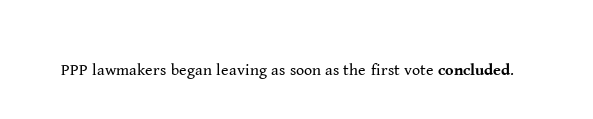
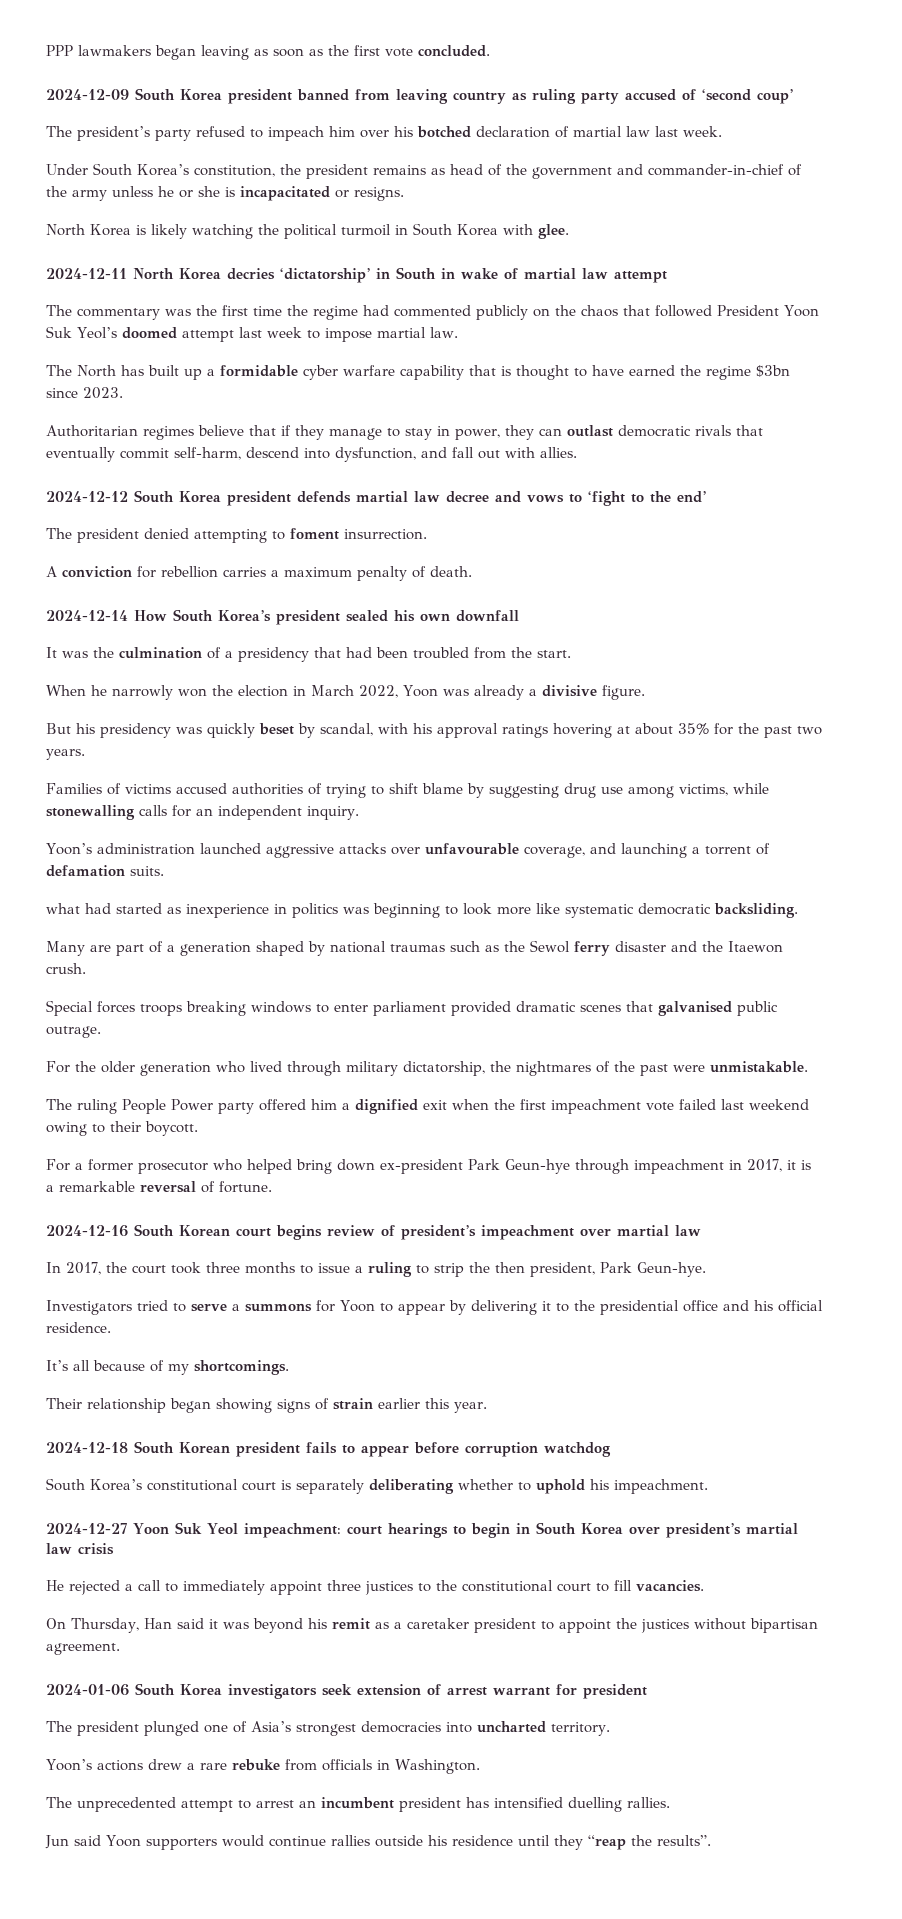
(515, 69) none -> [46,88,793,104] [46,126,722,141] [46,163,802,179] [46,186,404,201] [46,223,569,239] [46,267,667,283] [46,305,819,320] [46,326,458,342] [46,365,790,380] [46,387,123,399] [46,425,763,440] [46,447,577,462] [46,490,706,506] [46,528,427,543] [46,566,472,581] [46,609,519,625] [46,647,571,662] [46,685,645,700] [46,723,822,738] [46,749,85,760] [46,783,769,798] [46,805,359,820] [46,843,770,858] [46,865,164,877] [46,903,798,918] [46,940,783,956] [46,963,86,974] [46,1000,778,1016] [46,1026,101,1038] [46,1061,808,1076] [46,1099,809,1114] [46,1121,198,1136] [46,1159,811,1174] [46,1181,272,1193] [46,1224,701,1240] [46,1262,706,1277] [46,1300,823,1315] [46,1322,111,1333] [46,1360,289,1375] [46,1398,487,1413] [46,1441,611,1457] [46,1478,708,1494] [46,1522,798,1538] [46,1543,114,1555] [46,1580,704,1595] [46,1618,818,1633] [46,1643,120,1655] [46,1683,647,1699] [46,1721,610,1736] [46,1759,480,1774] [46,1797,670,1812] [45,1835,711,1850] // 2024-12-09 South Korea president banned from leaving country as ruling party accused of ‘second coup’ // The president’s party refused to impeach him over his botched declaration of martial law last week. // Under South Korea’s constitution, the president remains as head of the government and commander-in-chief of the army unless he or she is incapacitated or resigns. // North Korea is likely watching the political turmoil in South Korea with glee. // 2024-12-11 North Korea decries ‘dictatorship’ in South in wake of martial law attempt // The commentary was the first time the regime had commented publicly on the chaos that followed President Yoon Suk Yeol’s doomed attempt last week to impose martial law. // The North has built up a formidable cyber warfare capability that is thought to have earned the regime $3bn since 2023. // Authoritarian regimes believe that if they manage to stay in power, they can outlast democratic rivals that eventually commit self-harm, descend into dysfunction, and fall out with allies. // 2024-12-12 South Korea president defends martial law decree and vows to ‘fight to the end’ // The president denied attempting to foment insurrection. // A conviction for rebellion carries a maximum penalty of death. // 2024-12-14 How South Korea’s president sealed his own downfall // It was the culmination of a presidency that had been troubled from the start. // When he narrowly won the election in March 2022, Yoon was already a divisive figure. // But his presidency was quickly beset by scandal, with his approval ratings hovering at about 35% for the past two years. // Families of victims accused authorities of trying to shift blame by suggesting drug use among victims, while stonewalling calls for an independent inquiry. // Yoon’s administration launched aggressive attacks over unfavourable coverage, and launching a torrent of defamation suits. // what had started as inexperience in politics was beginning to look more like systematic democratic backsliding. // Many are part of a generation shaped by national traumas such as the Sewol ferry disaster and the Itaewon crush. // Special forces troops breaking windows to enter parliament provided dramatic scenes that galvanised public outrage. // For the older generation who lived through military dictatorship, the nightmares of the past were unmistakable. // The ruling People Power party offered him a dignified exit when the first impeachment vote failed last weekend owing to their boycott. // For a former prosecutor who helped bring down ex-president Park Geun-hye through impeachment in 2017, it is a remarkable reversal of fortune. // 2024-12-16 South Korean court begins review of president’s impeachment over martial law // In 2017, the court took three months to issue a ruling to strip the then president, Park Geun-hye. // Investigators tried to serve a summons for Yoon to appear by delivering it to the presidential office and his official residence. // It’s all because of my shortcomings. // Their relationship began showing signs of strain earlier this year. // 2024-12-18 South Korean president fails to appear before corruption watchdog // South Korea’s constitutional court is separately deliberating whether to uphold his impeachment. // 2024-12-27 Yoon Suk Yeol impeachment: court hearings to begin in South Korea over president’s martial law crisis // He rejected a call to immediately appoint three justices to the constitutional court to fill vacancies. // On Thursday, Han said it was beyond his remit as a caretaker president to appoint the justices without bipartisan agreement. // 2024-01-06 South Korea investigators seek extension of arrest warrant for president // The president plunged one of Asia’s strongest democracies into uncharted territory. // Yoon’s actions drew a rare rebuke from officials in Washington. // The unprecedented attempt to arrest an incumbent president has intensified duelling rallies. // Jun said Yoon supporters would continue rallies outside his residence until they “reap the results”.

